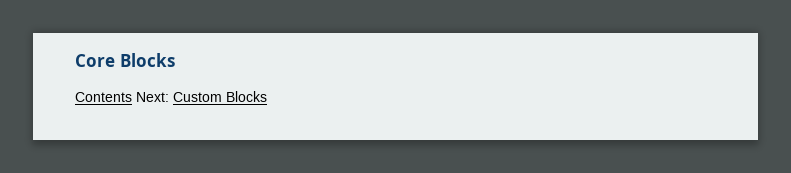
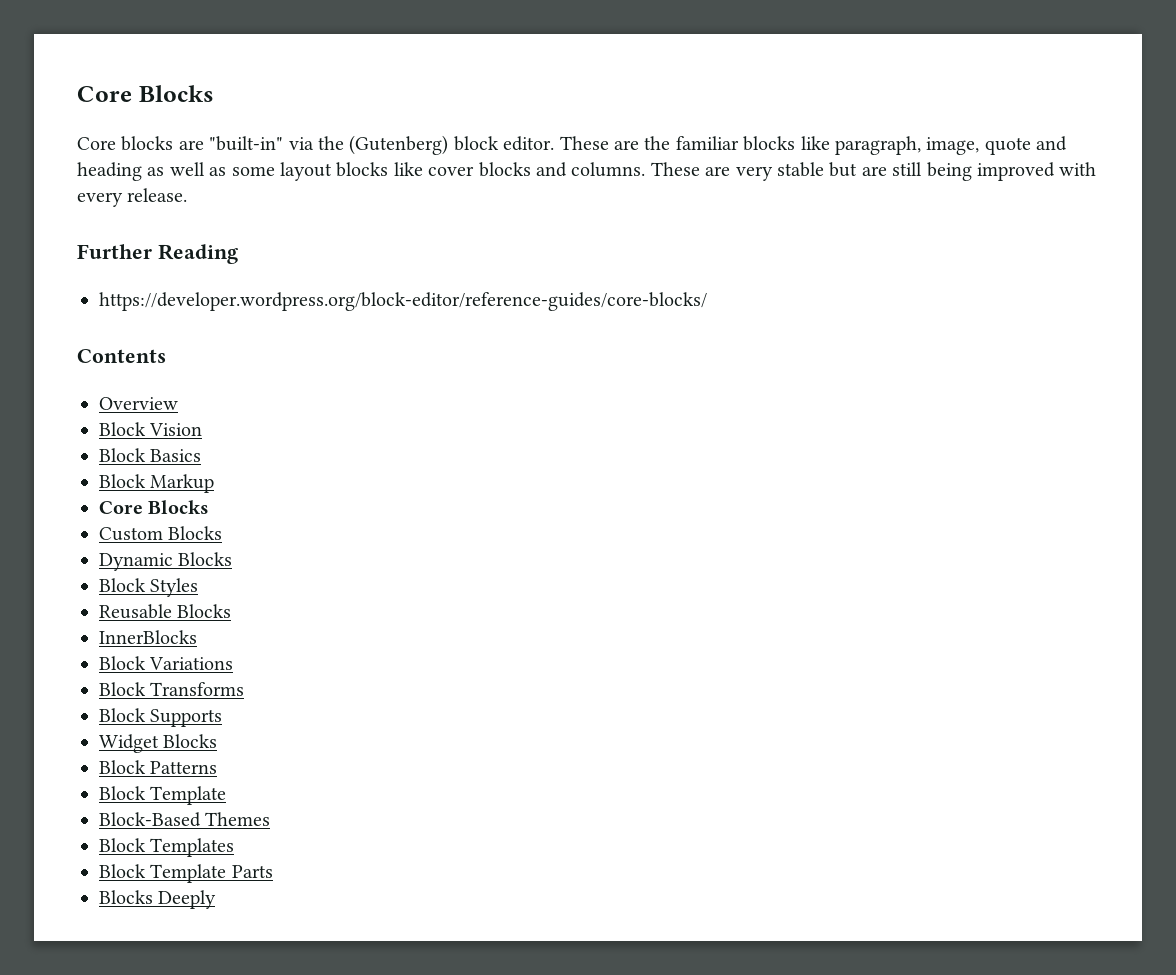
[75,53,175,67] [75,91,267,102] Core Blocks // Contents Next: Custom Blocks -> [77,85,214,102] [77,135,1068,155] [77,162,1097,181] [77,188,188,207] [77,244,238,264] [99,292,707,311] [77,349,166,363] [99,397,178,410] [99,422,203,436] [99,448,202,462] [99,474,215,493] [99,500,210,514] [99,526,223,541] [99,552,233,571] [99,578,199,597] [99,604,232,619] [99,630,197,644] [99,656,234,670] [99,682,245,696] [99,708,223,727] [99,734,218,753] [99,760,218,774] [99,786,227,805] [99,812,271,827] [99,838,235,857] [99,864,273,883] [99,890,217,909] Core Blocks // Core blocks are "built-in" via the (Gutenberg) block editor. These are the familiar blocks like paragraph, image, quote and heading as well as some layout blocks like cover blocks and columns. These are very stable but are still being improved with every release. // Further Reading // https://developer.wordpress.org/block-editor/reference-guides/core-blocks/ // Contents // Overview // Block Vision // Block Basics // Block Markup // Core Blocks // Custom Blocks // Dynamic Blocks // Block Styles // Reusable Blocks // InnerBlocks // Block Variations // Block Transforms // Block Supports // Widget Blocks // Block Patterns // Block Template // Block-Based Themes // Block Templates // Block Template Parts // Blocks Deeply

